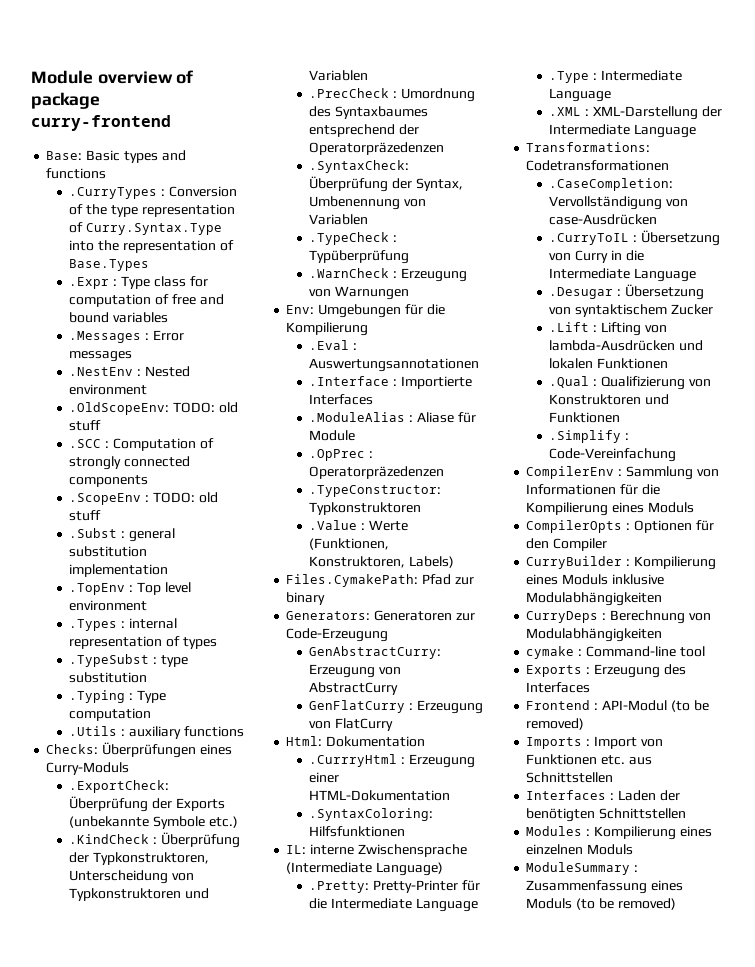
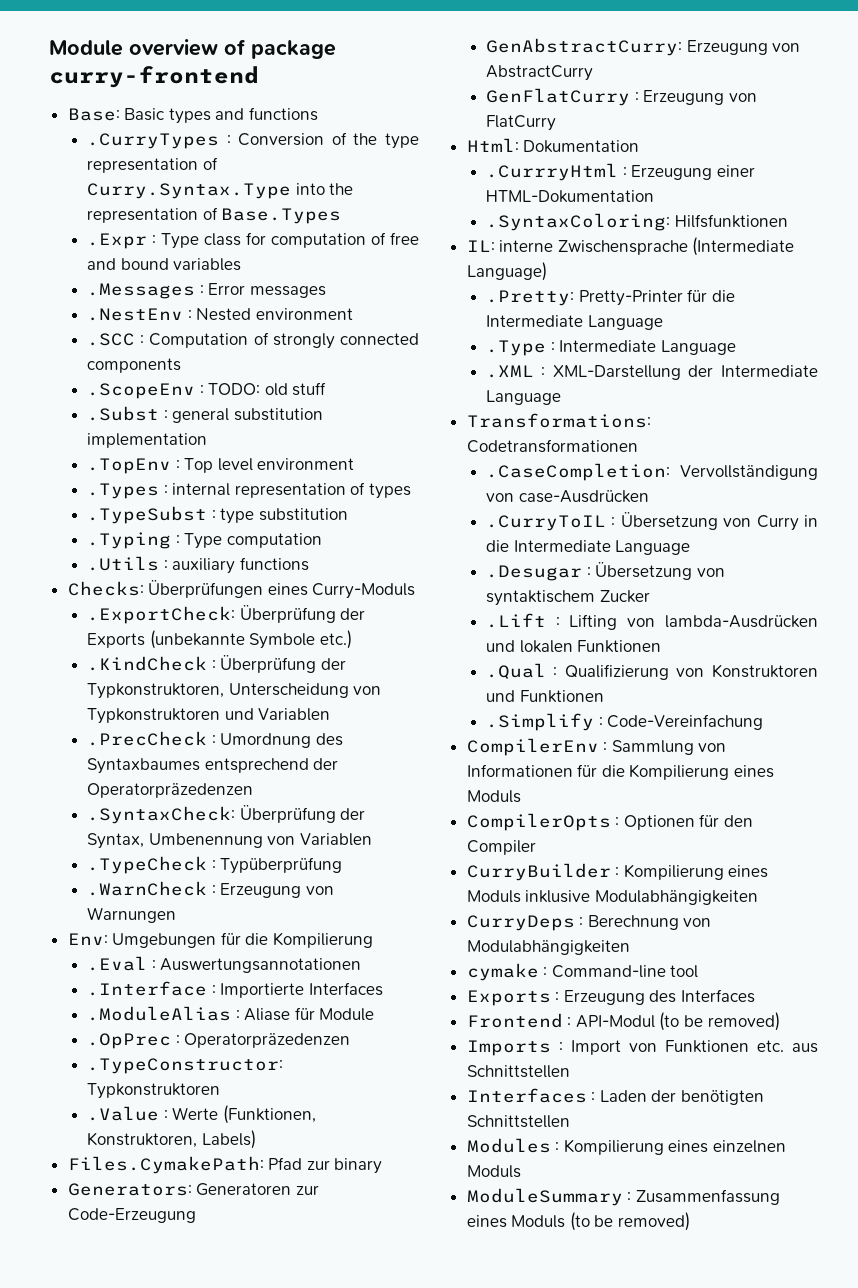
[69,402,239,415] [69,420,102,431] // .OldScopeEnv: TODO: old stuff -> (353, 314) none

